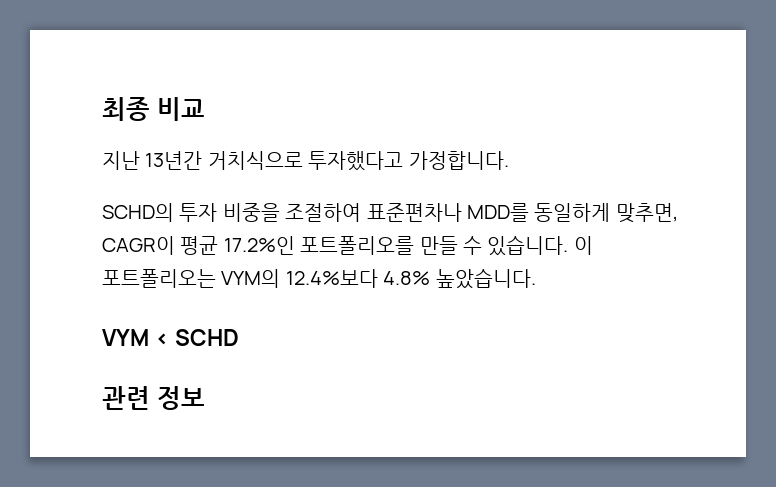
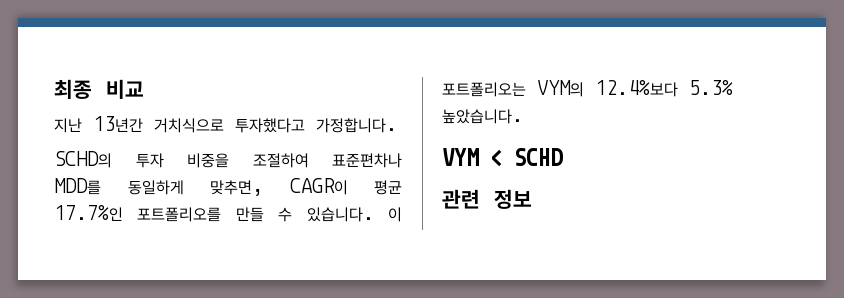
[223,236,295,255] 17.2%인 -> [54,205,123,221] 17.7%인
[383,271,431,285] 4.8% -> [689,80,733,95] 5.3%

